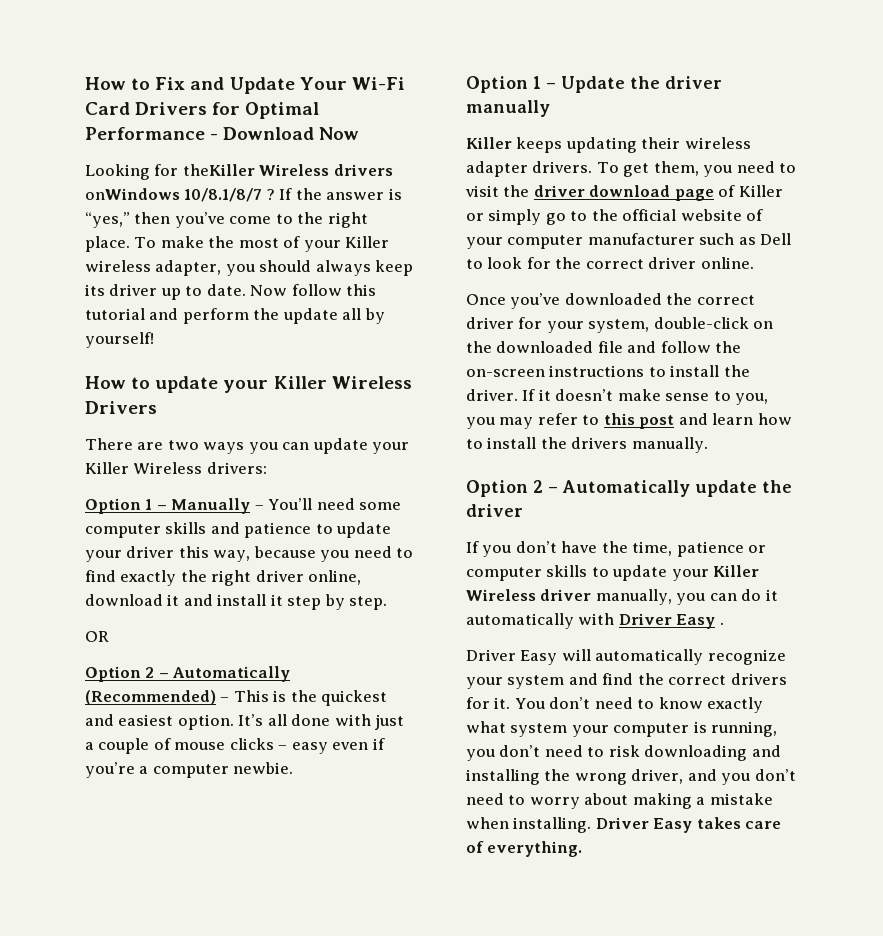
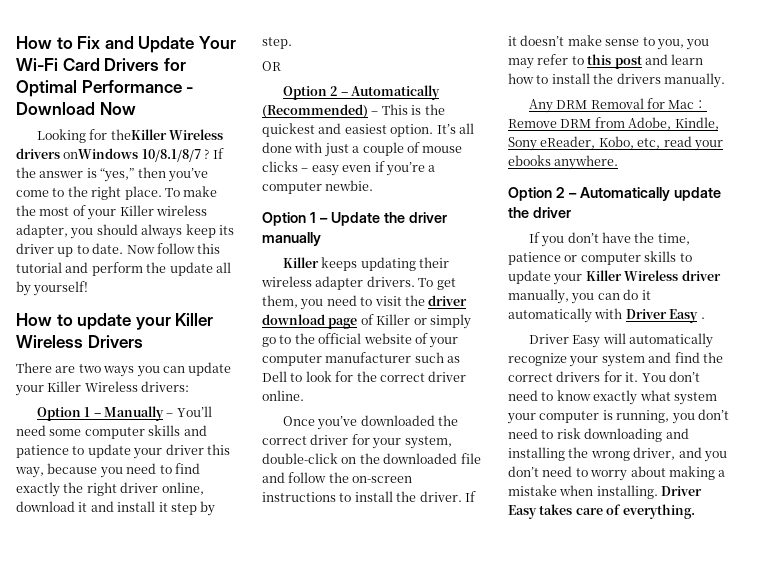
(708, 445) none -> [528,98,708,113] [508,117,719,130] [508,136,723,151] [508,155,619,170] // Any DRM Removal for Mac：Remove DRM from Adobe, Kindle, Sony eReader, Kobo, etc, read your ebooks anywhere.

